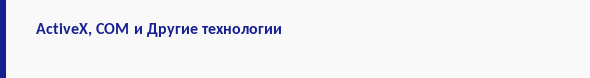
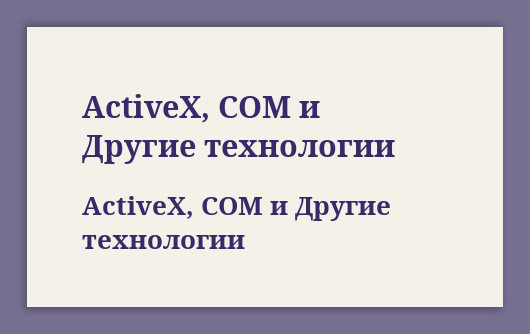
[36,23,283,37] ActiveX, COM и Другие технологии -> [82,94,321,123] [82,135,396,164] [82,196,392,221] [82,235,245,249] ActiveX, COM и Другие технологии // ActiveX, COM и Другие технологии

